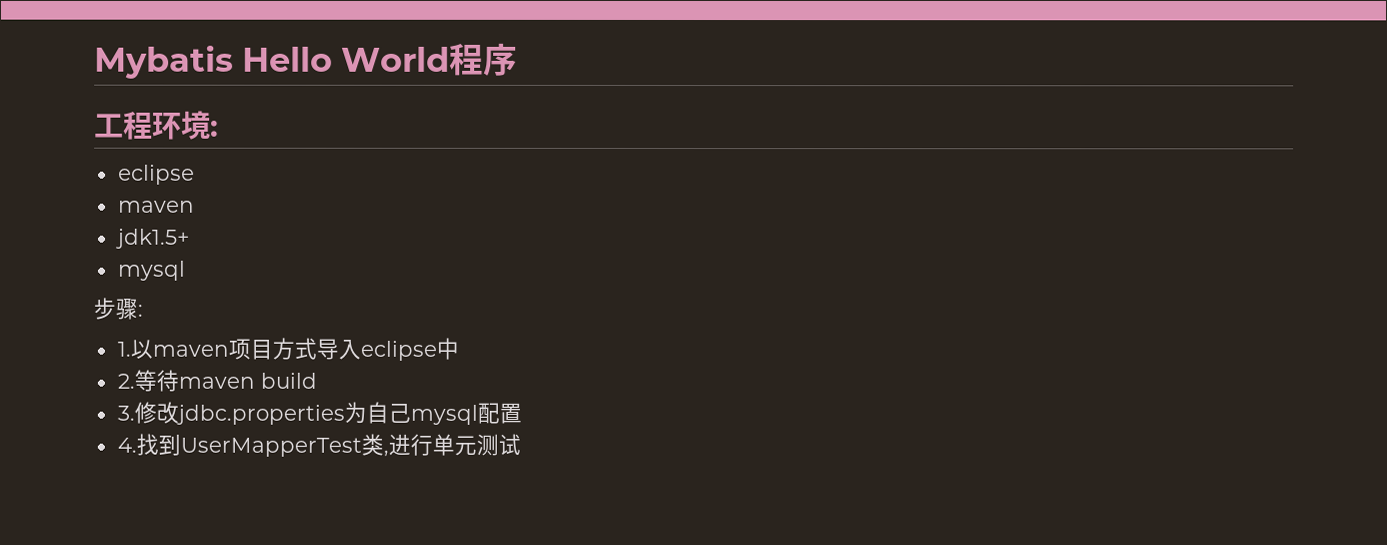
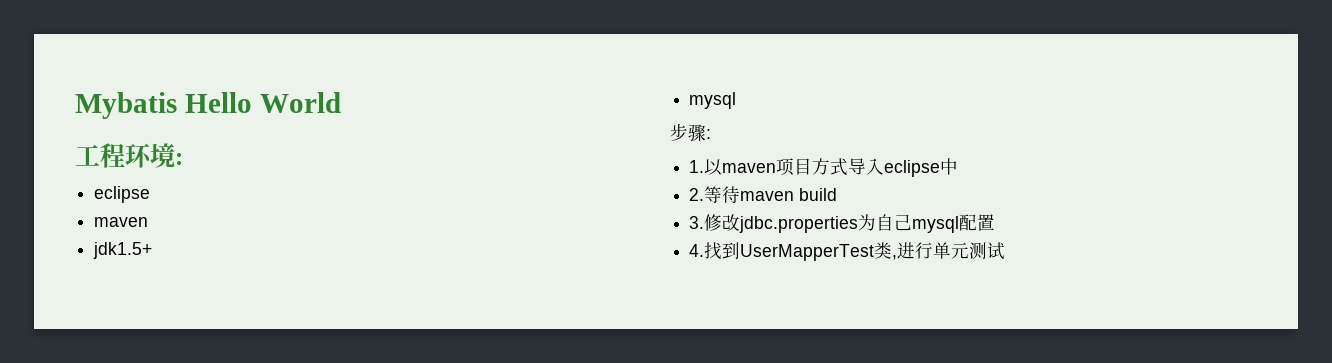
[449,42,519,76] 程序 -> (341, 102) none

